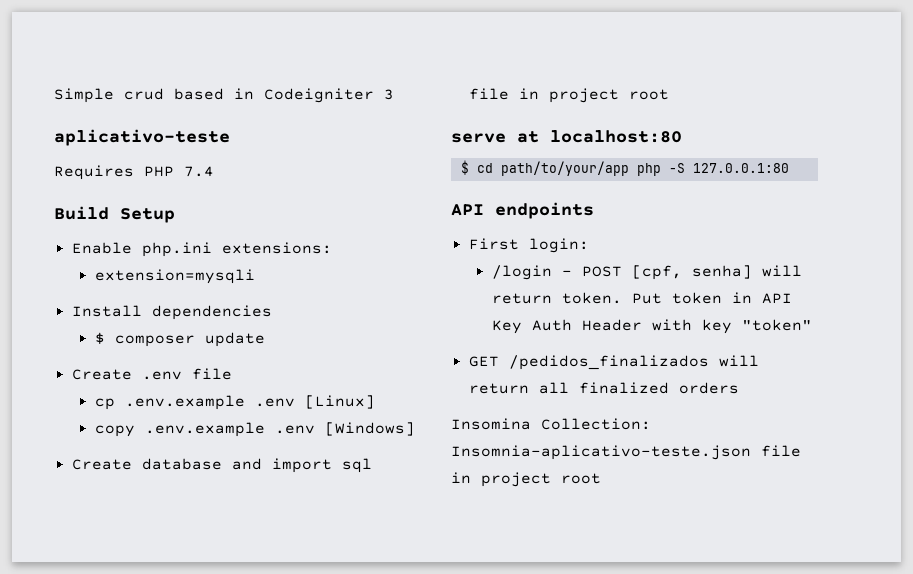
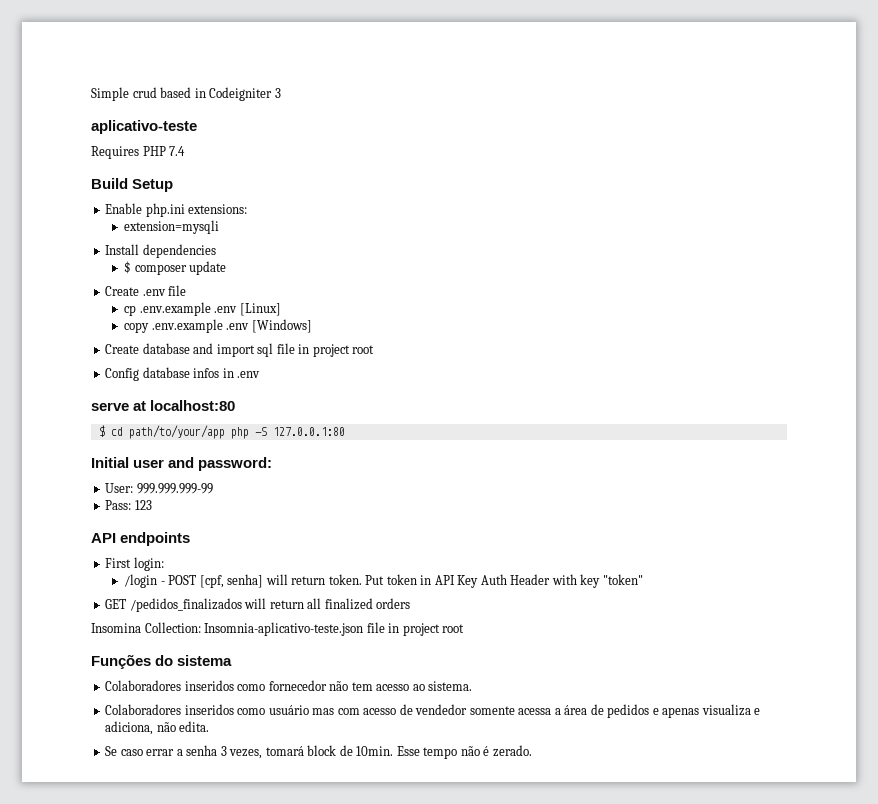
(669, 94) none -> [105,367,261,381] // Config database infos in .env
(789, 168) none -> [91,457,273,471] [105,483,213,494] [105,500,152,510] // Initial user and password: // User: 999.999.999-99 // Pass: 123
(601, 478) none -> [91,654,233,669] [105,680,473,691] [105,704,761,718] [105,721,210,735] [105,745,532,759] // Funções do sistema // Colaboradores inseridos como fornecedor não tem acesso ao sistema. // Colaboradores inseridos como usuário mas com acesso de vendedor somente acessa a área de pedidos e apenas visualiza e adiciona, não edita. // Se caso errar a senha 3 vezes, tomará block de 10min. Esse tempo não é zerado.

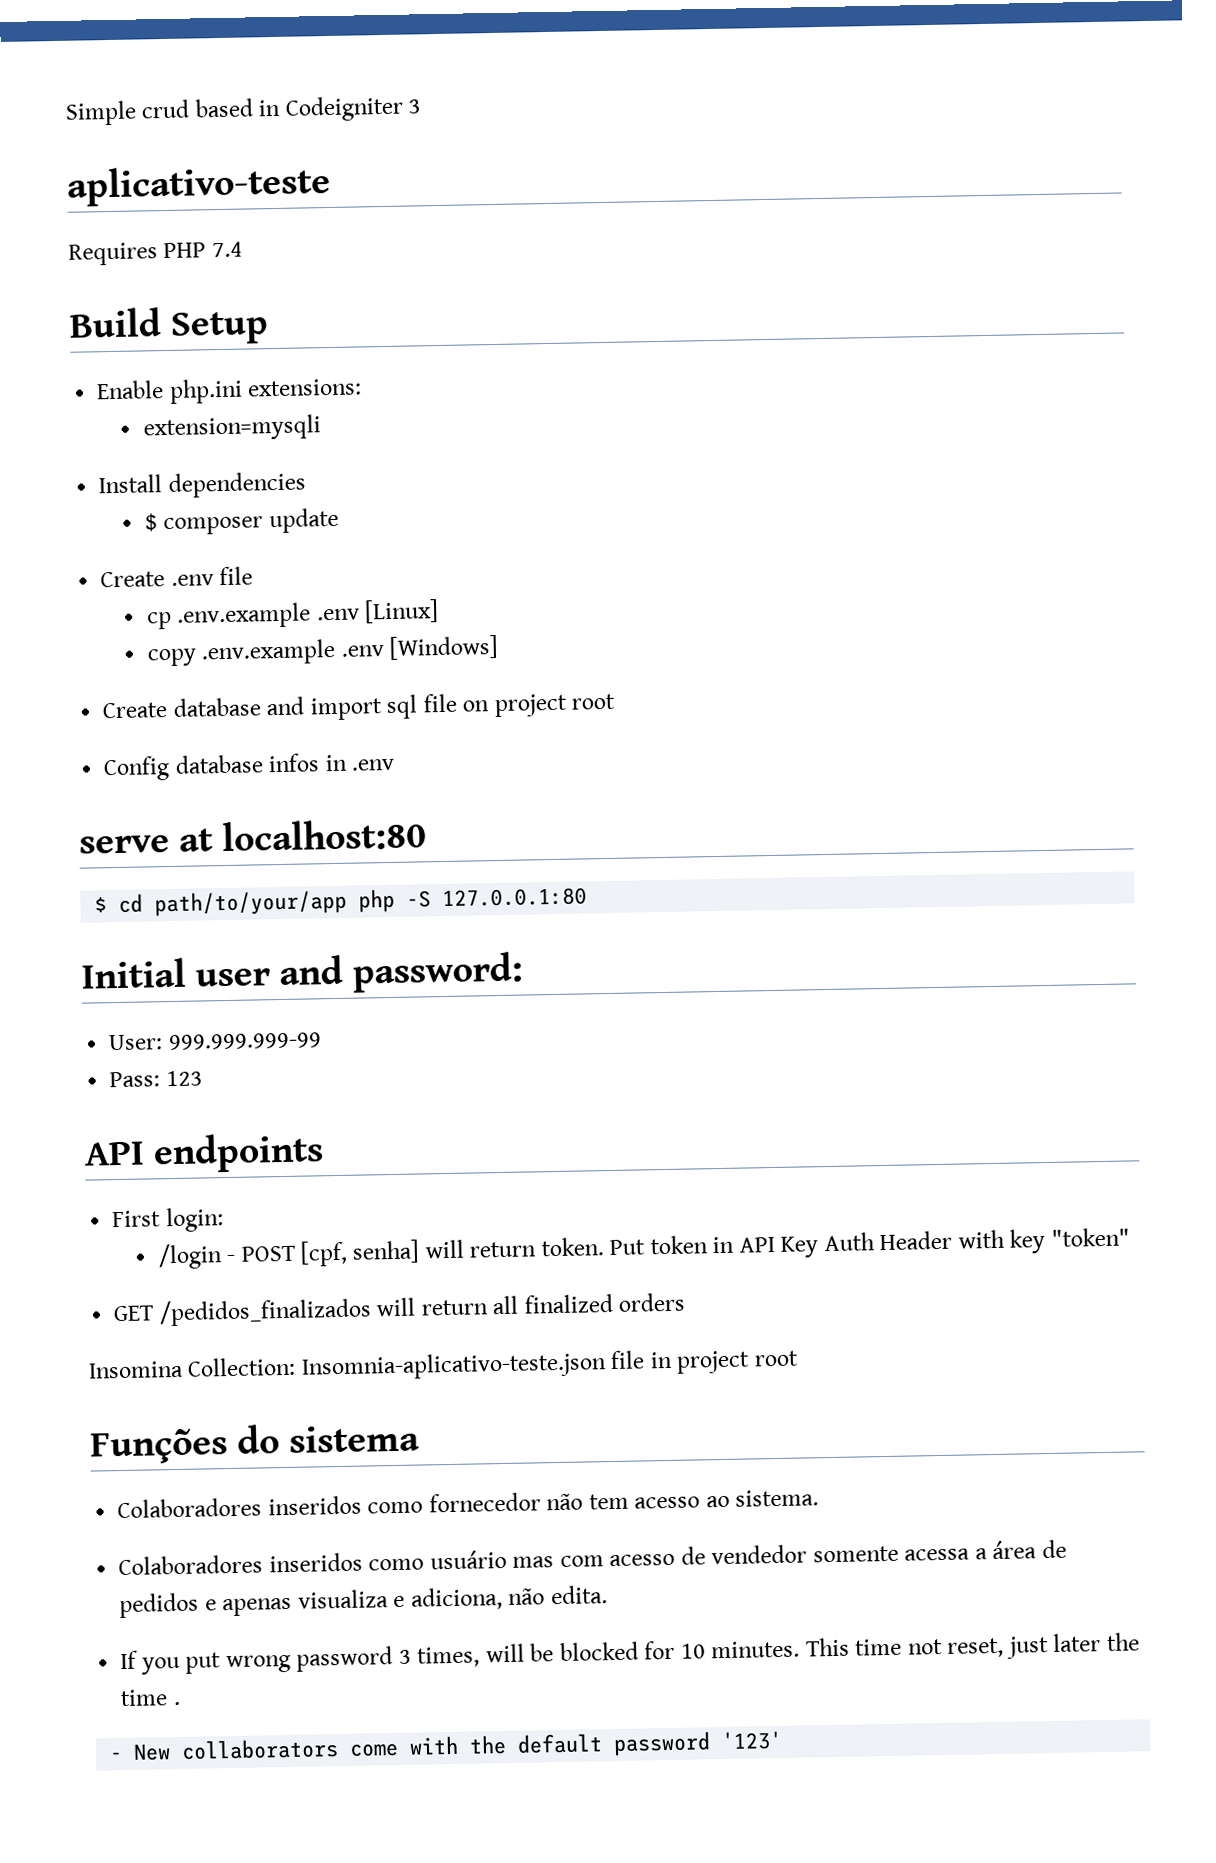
[298,344,310,354] in -> [462,700,490,712] on
[105,745,532,759] Se caso errar a senha 3 vezes, tomará block de 10min. Esse tempo não é zerado. -> [120,1632,1140,1675] [120,1689,181,1707] [109,1730,784,1761] If you put wrong password 3 times, will be blocked for 10 minutes. This time not reset, just later the time . // - New collaborators come with the default password '123'

